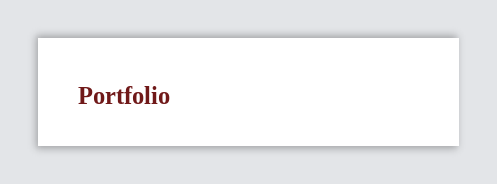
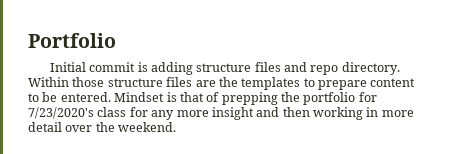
(170, 95) none -> [49,62,400,75] [28,77,416,90] [28,92,377,105] [28,107,414,120] [28,122,177,132] // Initial commit is adding structure files and repo directory. Within those structure files are the templates to prepare content to be entered. Mindset is that of prepping the portfolio for 7/23/2020's class for any more insight and then working in more detail over the weekend.

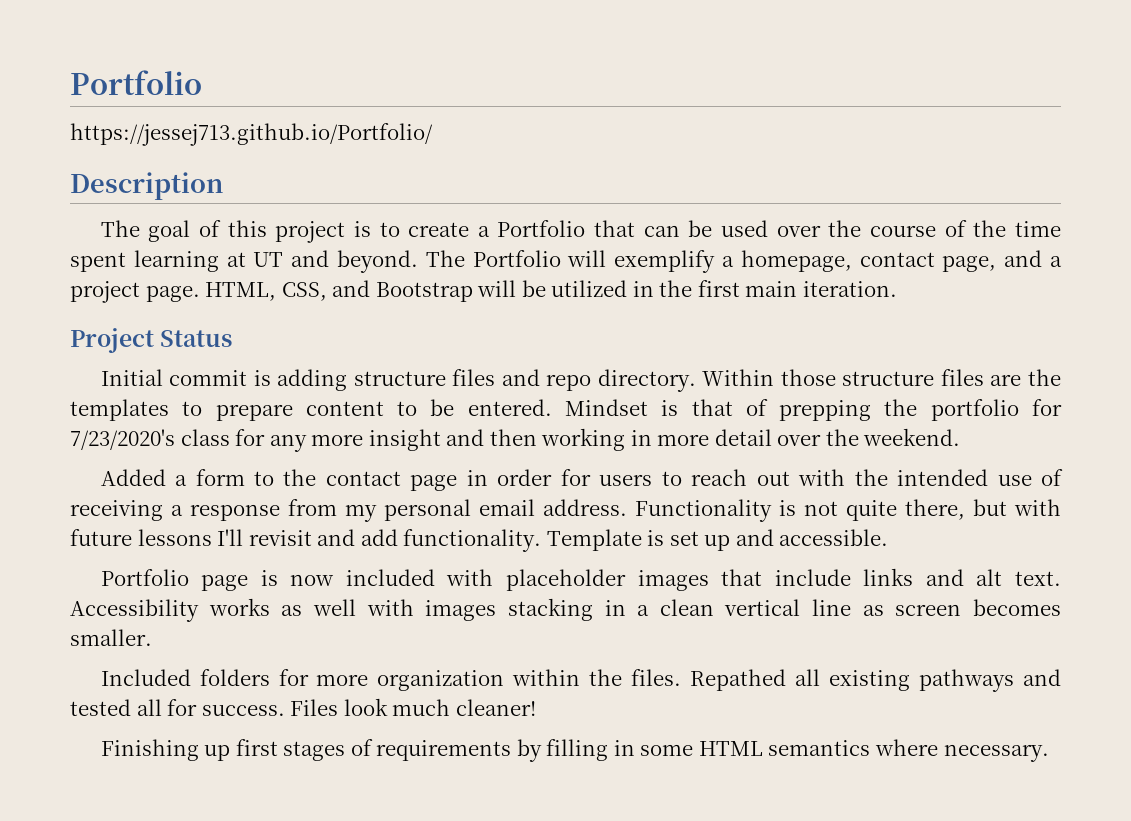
[28,33,116,48] Portfolio -> [70,70,202,95] [70,123,433,146] [70,172,223,200] [100,220,1061,243] [70,250,1062,273] [70,280,897,303] [70,328,233,353] Portfolio // https://jessej713.github.io/Portfolio/ // Description // The goal of this project is to create a Portfolio that can be used over the course of the time spent learning at UT and beyond. The Portfolio will exemplify a homepage, contact page, and a project page. HTML, CSS, and Bootstrap will be utilized in the first main iteration. // Project Status
(177, 127) none -> [100,469,1063,491] [70,499,1061,522] [70,529,889,552] [100,568,1062,591] [70,598,1061,622] [70,629,152,646] [100,669,1061,692] [70,698,536,716] [100,739,1049,762] // Added a form to the contact page in order for users to reach out with the intended use of receiving a response from my personal email address. Functionality is not quite there, but with future lessons I'll revisit and add functionality. Template is set up and accessible. // Portfolio page is now included with placeholder images that include links and alt text. Accessibility works as well with images stacking in a clean vertical line as screen becomes smaller. // Included folders for more organization within the files. Repathed all existing pathways and tested all for success. Files look much cleaner! // Finishing up first stages of requirements by filling in some HTML semantics where necessary.

